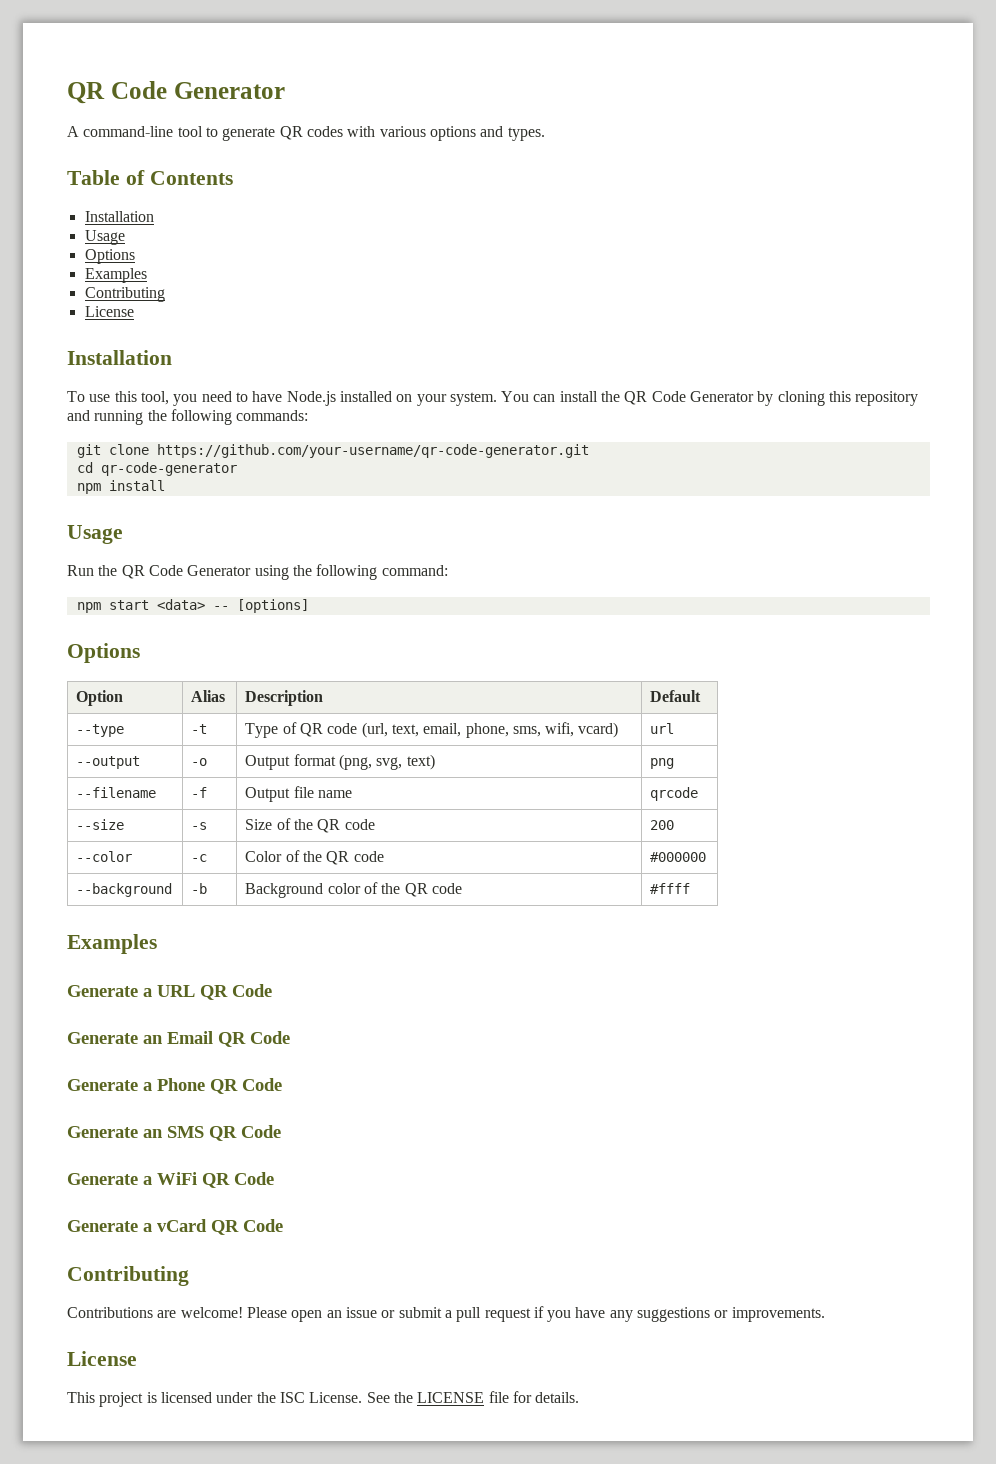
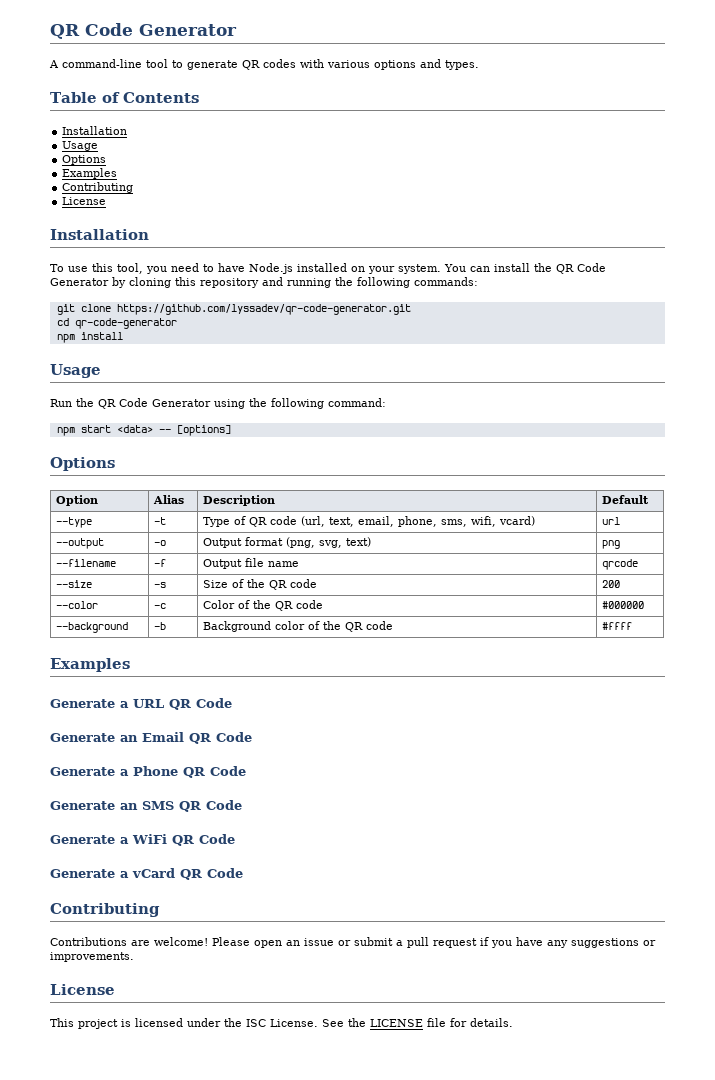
[156,444,589,458] https://github.com/your-username/qr-code-generator.git -> [116,304,411,315] https://github.com/lyssadev/qr-code-generator.git

